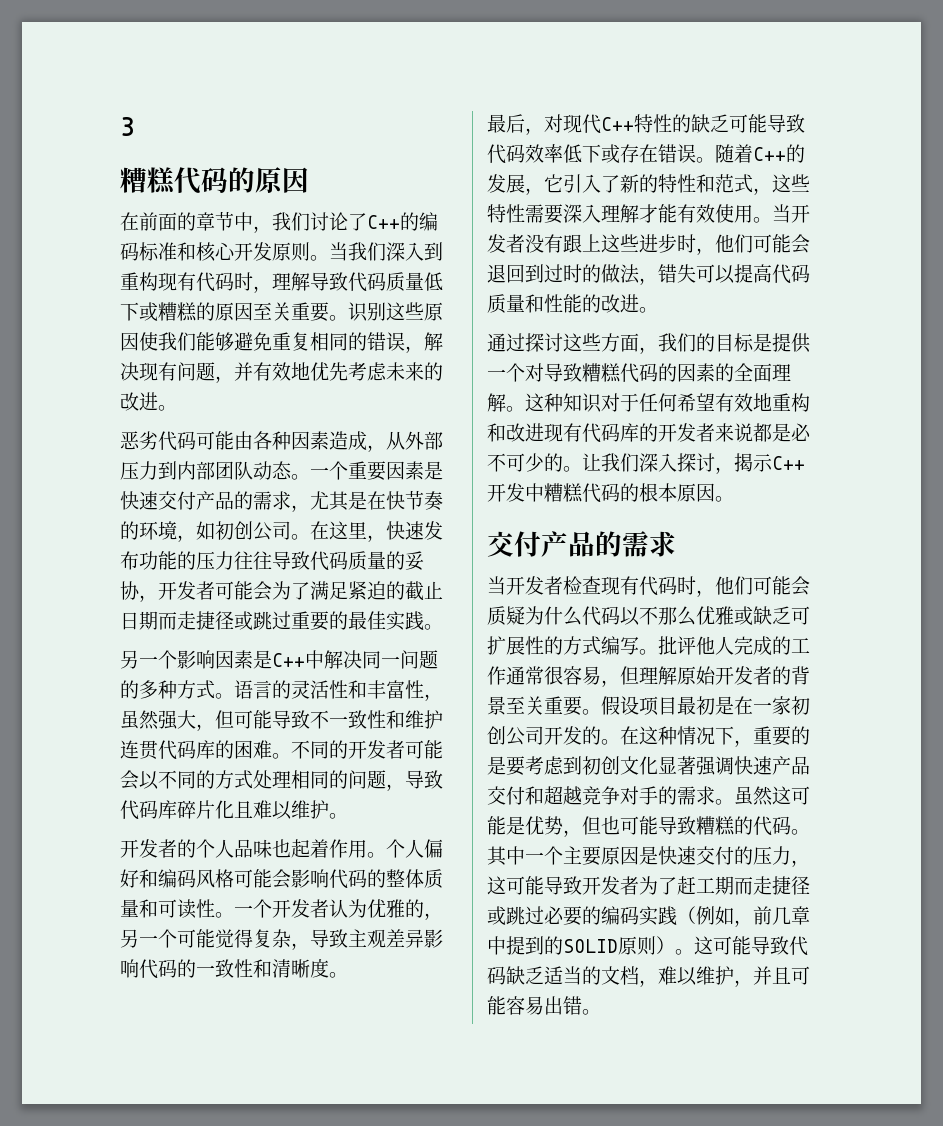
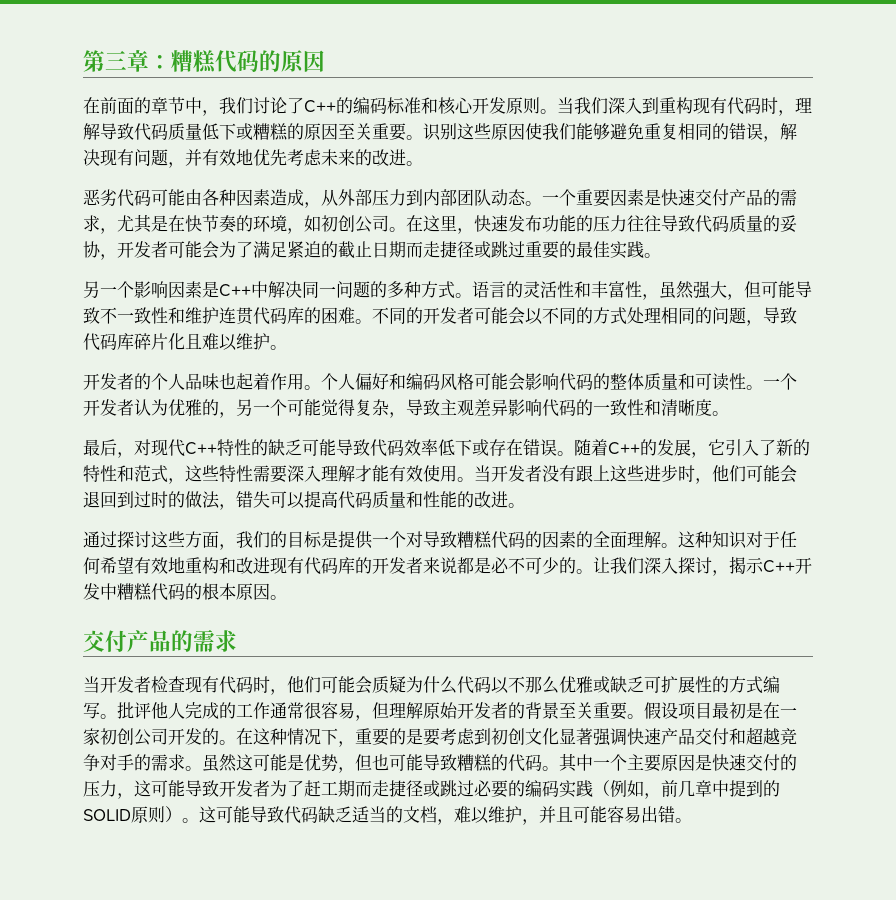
[120,117,135,136] 3 // -> [83,50,171,72] 第三章：

